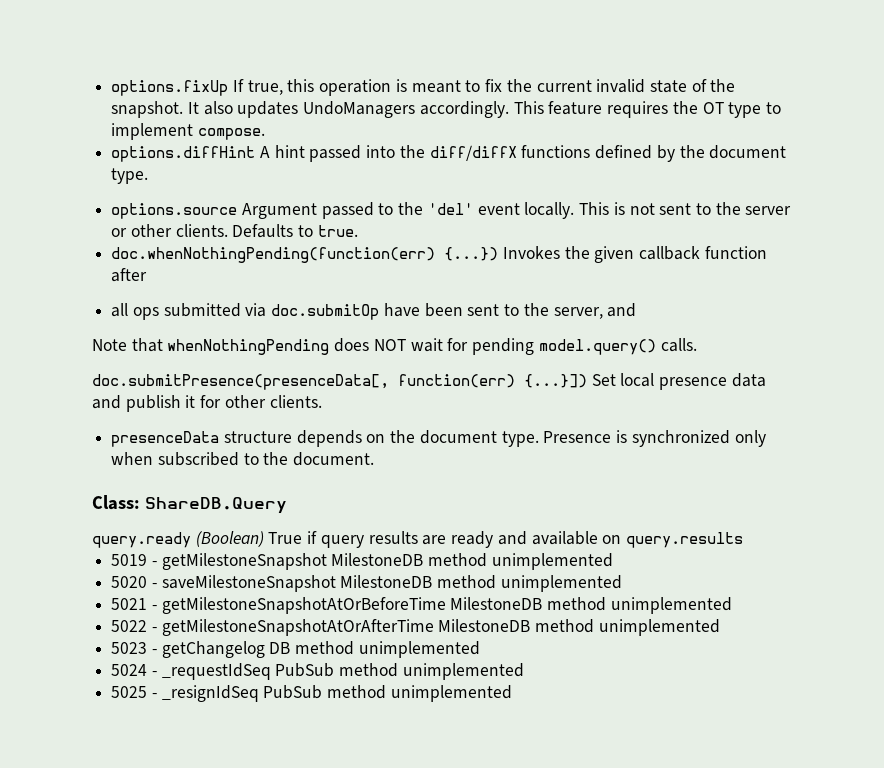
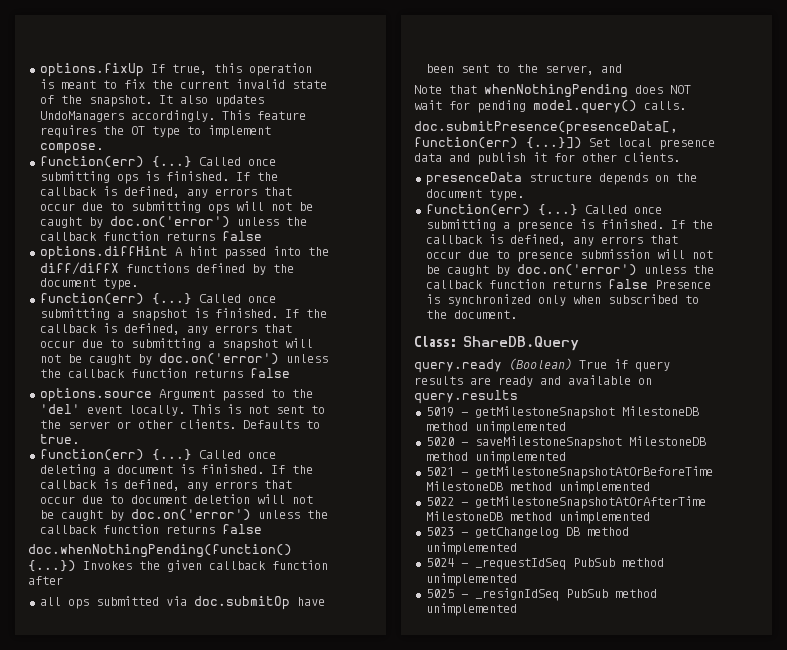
(265, 134) none -> [39,156,276,168] [39,171,278,184] [39,186,292,198] [39,201,313,214] [39,216,307,228] [39,231,262,241] // function(err) {...} Called once submitting ops is finished. If the callback is defined, any errors that occur due to submitting ops will not be caught by doc.on('error') unless the callback function returns false
(149, 176) none -> [39,293,276,305] [39,308,327,321] [39,323,292,335] [39,338,313,351] [39,353,328,365] [39,368,290,378] // function(err) {...} Called once submitting a snapshot is finished. If the callback is defined, any errors that occur due to submitting a snapshot will not be caught by doc.on('error') unless the callback function returns false
[111,247,436,263] doc.whenNothingPending(function(err) -> [39,449,276,461] [39,464,313,476] [39,479,292,491] [39,494,313,504] [39,509,328,521] [39,524,262,534] [28,544,292,558] function(err) {...} Called once deleting a document is finished. If the callback is defined, any errors that occur due to document deletion will not be caught by doc.on('error') unless the callback function returns false // doc.whenNothingPending(function()
(539, 439) none -> [425,204,662,216] [425,219,713,232] [425,234,678,246] [425,249,713,262] [425,264,714,276] [425,279,648,289] // function(err) {...} Called once submitting a presence is finished. If the callback is defined, any errors that occur due to presence submission will not be caught by doc.on('error') unless the callback function returns false

